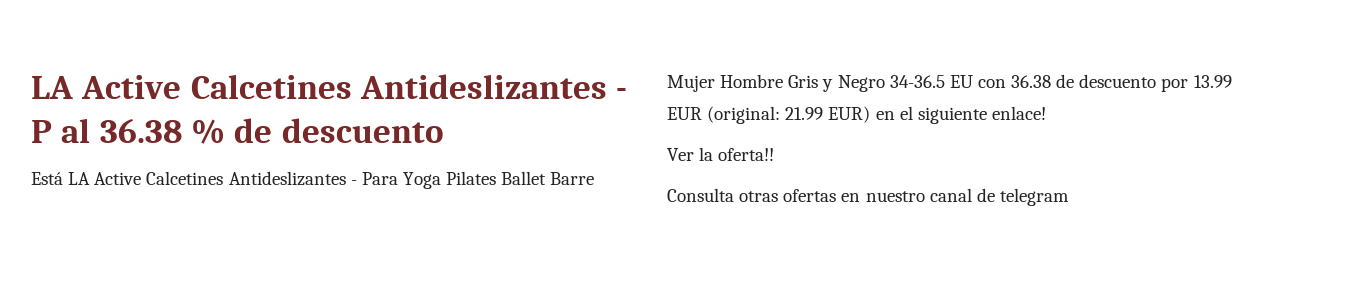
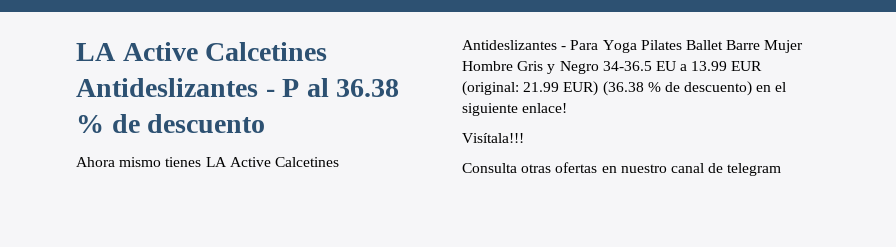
[31,172,63,185] Está -> [76,157,202,167] Ahora mismo tienes
[977,74,1189,92] con 36.38 de descuento por -> [680,64,688,71] a
(871, 114) none -> [602,81,753,96] (36.38 % de descuento)
[667,147,775,161] Ver la oferta!! -> [462,133,524,143] Visítala!!!

